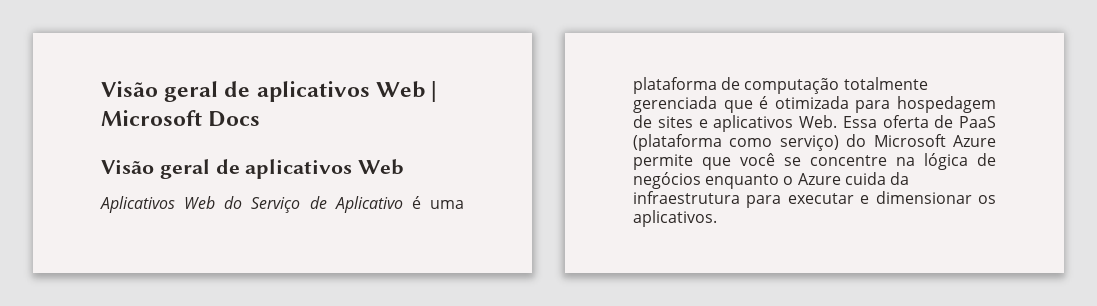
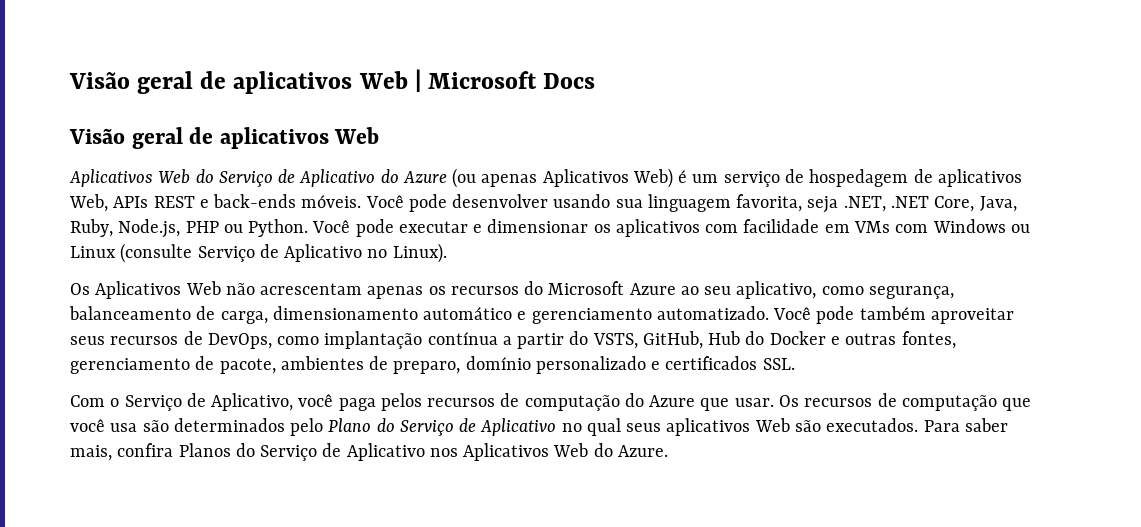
[411,196,464,209] [633,77,928,94] [633,96,996,113] [633,115,996,132] [633,134,996,151] [633,153,996,170] [633,172,909,189] [633,191,996,208] [633,210,717,227] é uma plataforma de computação totalmente gerenciada que é otimizada para hospedagem de sites e aplicativos Web. Essa oferta de PaaS (plataforma como serviço) do Microsoft Azure permite que você se concentre na lógica de negócios enquanto o Azure cuida da infraestrutura para executar e dimensionar os aplicativos. -> [380,168,1022,188] [69,194,1017,213] [70,219,1030,238] [70,243,447,263] [70,281,954,299] [69,306,1014,324] [70,331,956,349] [70,356,795,374] [70,393,1032,411] [70,418,1008,436] [70,443,668,461] do Azure (ou apenas Aplicativos Web) é um serviço de hospedagem de aplicativos Web, APIs REST e back-ends móveis. Você pode desenvolver usando sua linguagem favorita, seja .NET, .NET Core, Java, Ruby, Node.js, PHP ou Python. Você pode executar e dimensionar os aplicativos com facilidade em VMs com Windows ou Linux (consulte Serviço de Aplicativo no Linux). // Os Aplicativos Web não acrescentam apenas os recursos do Microsoft Azure ao seu aplicativo, como segurança, balanceamento de carga, dimensionamento automático e gerenciamento automatizado. Você pode também aproveitar seus recursos de DevOps, como implantação contínua a partir do VSTS, GitHub, Hub do Docker e outras fontes, gerenciamento de pacote, ambientes de preparo, domínio personalizado e certificados SSL. // Com o Serviço de Aplicativo, você paga pelos recursos de computação do Azure que usar. Os recursos de computação que você usa são determinados pelo Plano do Serviço de Aplicativo no qual seus aplicativos Web são executados. Para saber mais, confira Planos do Serviço de Aplicativo nos Aplicativos Web do Azure.

